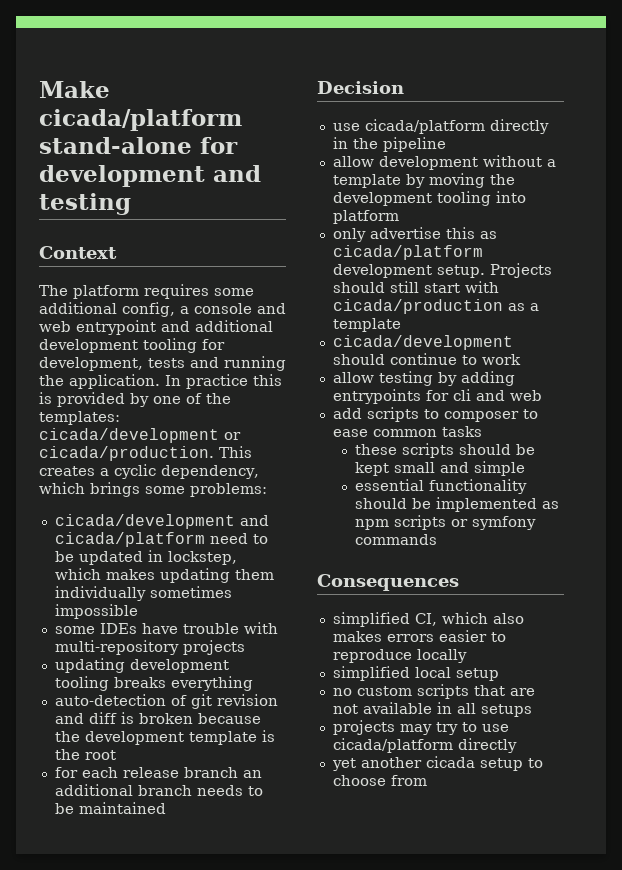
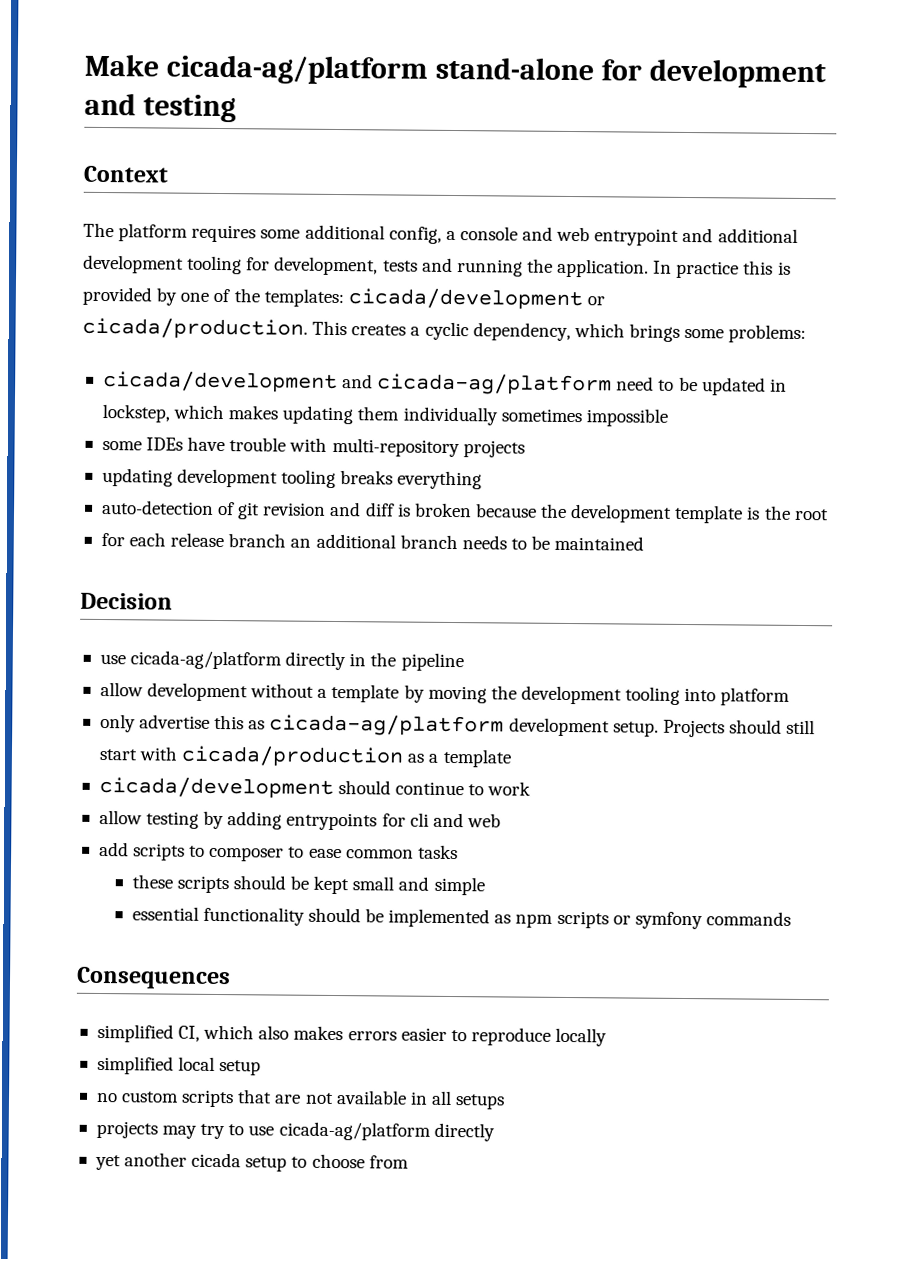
[39,109,242,131] cicada/platform -> [166,54,429,85] cicada-ag/platform
[54,532,205,547] cicada/platform -> [377,373,613,396] cicada-ag/platform
[364,119,485,134] cicada/platform -> [130,650,283,670] cicada-ag/platform
[332,245,483,260] cicada/platform -> [269,714,505,737] cicada-ag/platform
[332,738,453,753] cicada/platform -> [278,1121,431,1141] cicada-ag/platform

